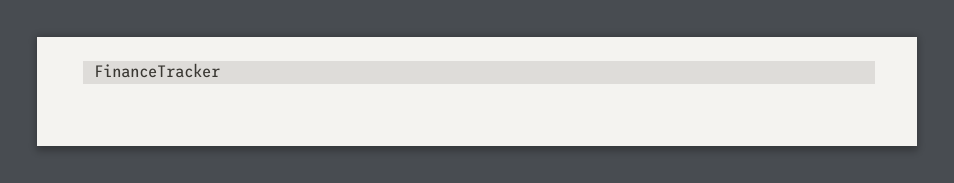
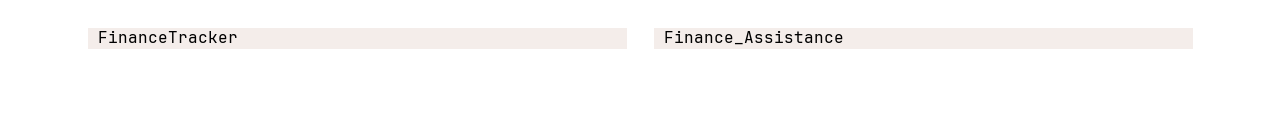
(221, 70) none -> [663,30,844,45] // Finance_Assistance

